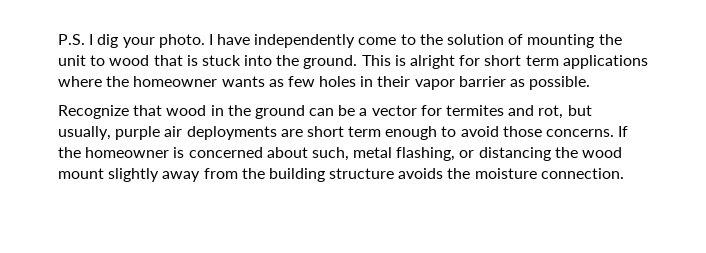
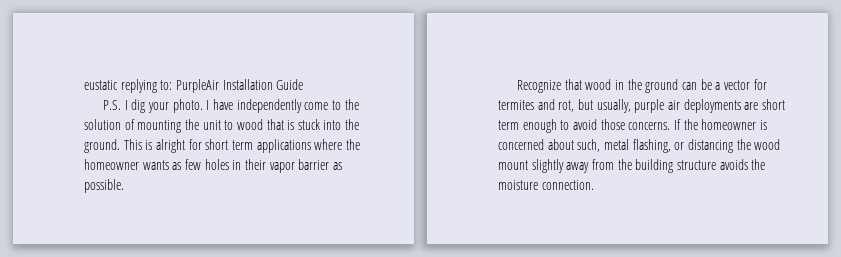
(58, 39) none -> [84,79,304,93] eustatic replying to: PurpleAir Installation Guide //

